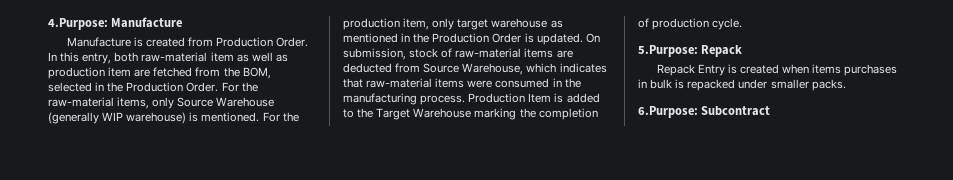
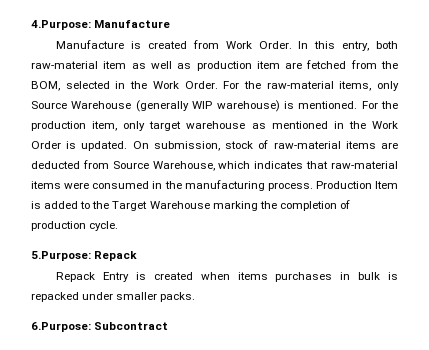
[215,37,273,47] Production -> [225,41,252,49] Work
[126,82,184,92] Production -> [152,81,179,89] Work
[432,33,490,43] Production -> [371,121,398,129] Work

